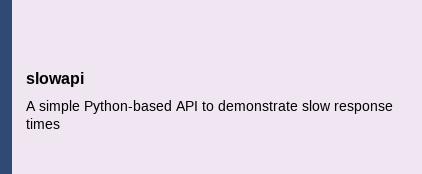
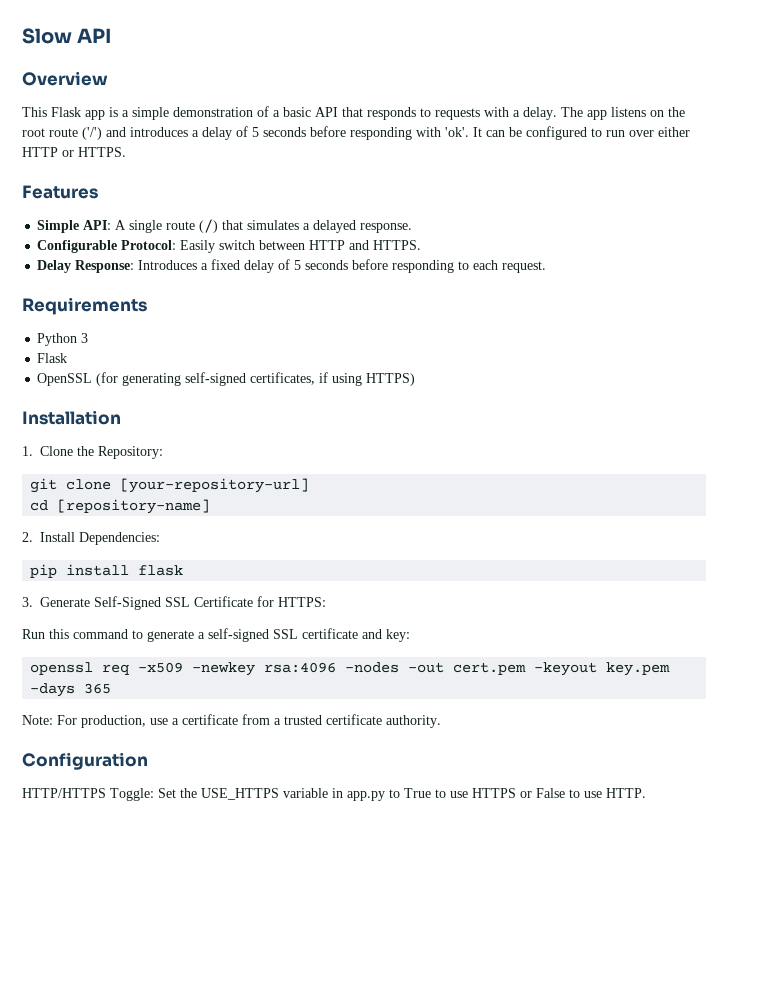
[26,72,84,87] [26,100,393,114] [26,118,60,129] slowapi // A simple Python-based API to demonstrate slow response times -> [22,28,112,44] [22,71,108,86] [22,106,685,120] [22,126,690,140] [22,147,126,157] [22,185,98,199] [37,219,413,233] [37,240,422,253] [37,259,547,273] [22,297,147,315] [37,333,89,346] [37,353,68,363] [37,372,416,386] [22,410,121,425] [22,446,163,459] [30,478,310,493] [30,499,211,514] [22,532,160,545] [30,564,184,578] [22,596,326,610] [22,628,410,642] [30,662,671,676] [30,683,112,697] [22,714,441,728] [22,752,148,770] [22,788,646,801] Slow API // Overview // This Flask app is a simple demonstration of a basic API that responds to requests with a delay. The app listens on the root route ('/') and introduces a delay of 5 seconds before responding with 'ok'. It can be configured to run over either HTTP or HTTPS. // Features // Simple API: A single route (/) that simulates a delayed response. // Configurable Protocol: Easily switch between HTTP and HTTPS. // Delay Response: Introduces a fixed delay of 5 seconds before responding to each request. // Requirements // Python 3 // Flask // OpenSSL (for generating self-signed certificates, if using HTTPS) // Installation // 1. Clone the Repository: // git clone [your-repository-url] // cd [repository-name] // 2. Install Dependencies: // pip install flask // 3. Generate Self-Signed SSL Certificate for HTTPS: // Run this command to generate a self-signed SSL certificate and key: // openssl req -x509 -newkey rsa:4096 -nodes -out cert.pem -keyout key.pem -days 365 // Note: For production, use a certificate from a trusted certificate authority. // Configuration // HTTP/HTTPS Toggle: Set the USE_HTTPS variable in app.py to True to use HTTPS or False to use HTTP.

